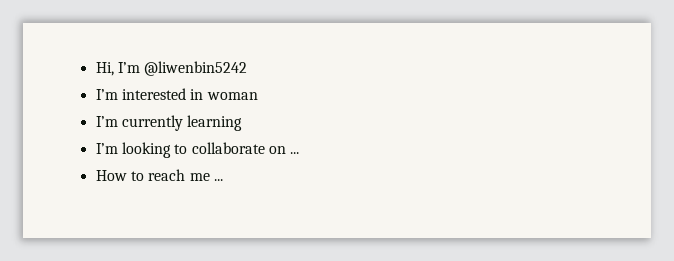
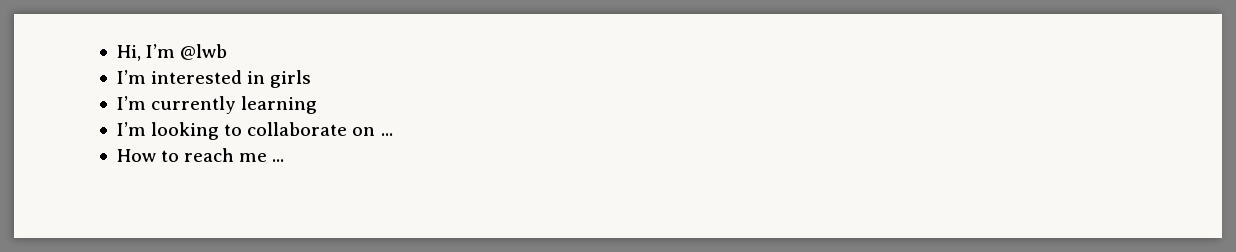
[144,61,248,76] @liwenbin5242 -> [180,44,228,60] @lwb
[206,92,258,100] woman -> [270,70,312,88] girls

